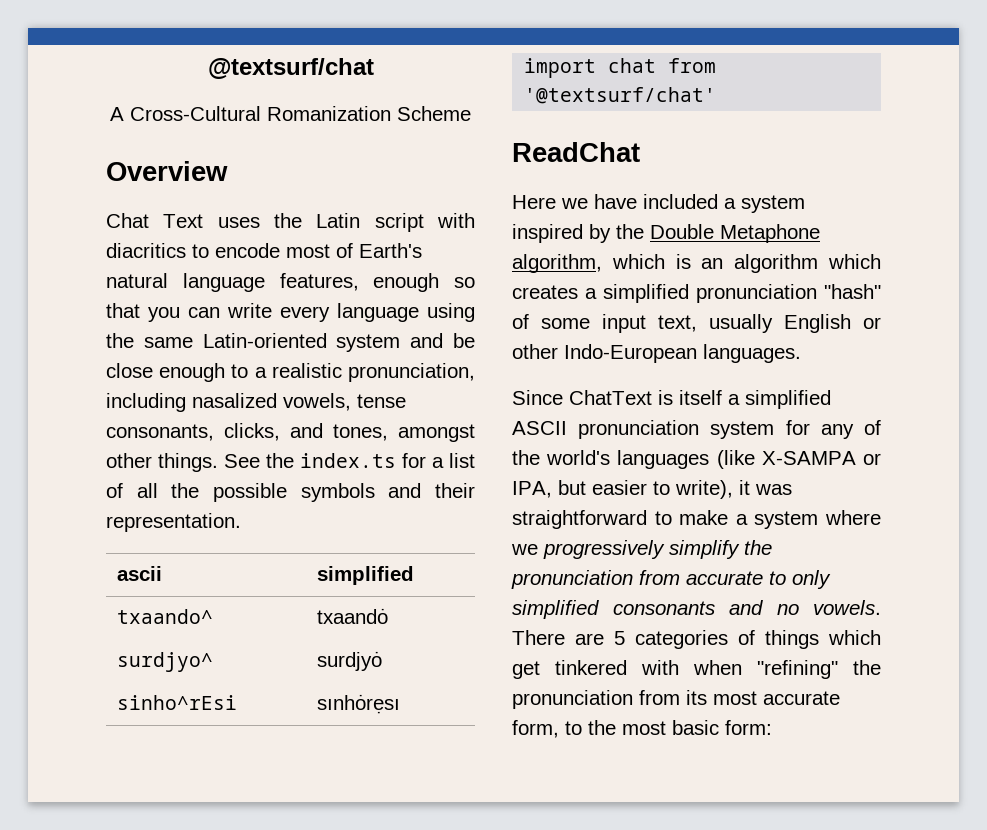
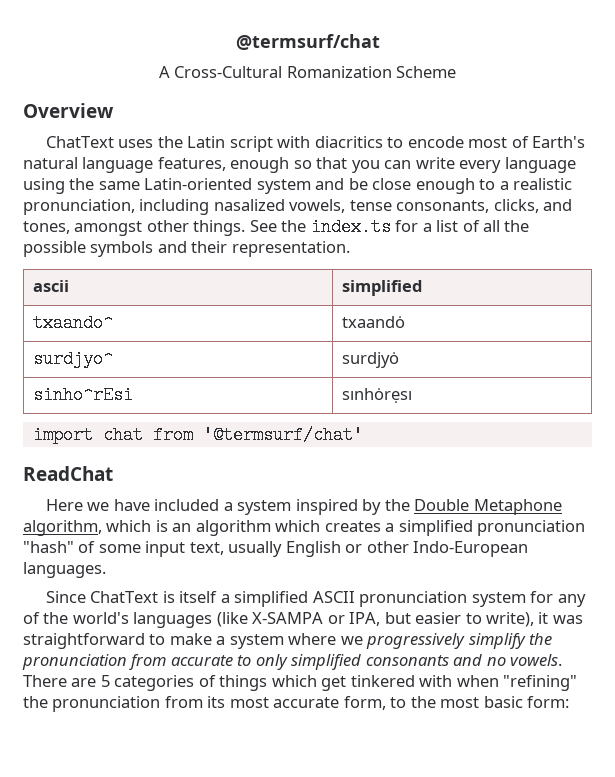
[207,58,374,79] @textsurf/chat -> [235,34,380,50] @termsurf/chat
[106,213,204,228] Chat Text -> [45,136,114,148] ChatText
[524,87,717,104] '@textsurf/chat' -> [202,426,363,444] '@termsurf/chat'

